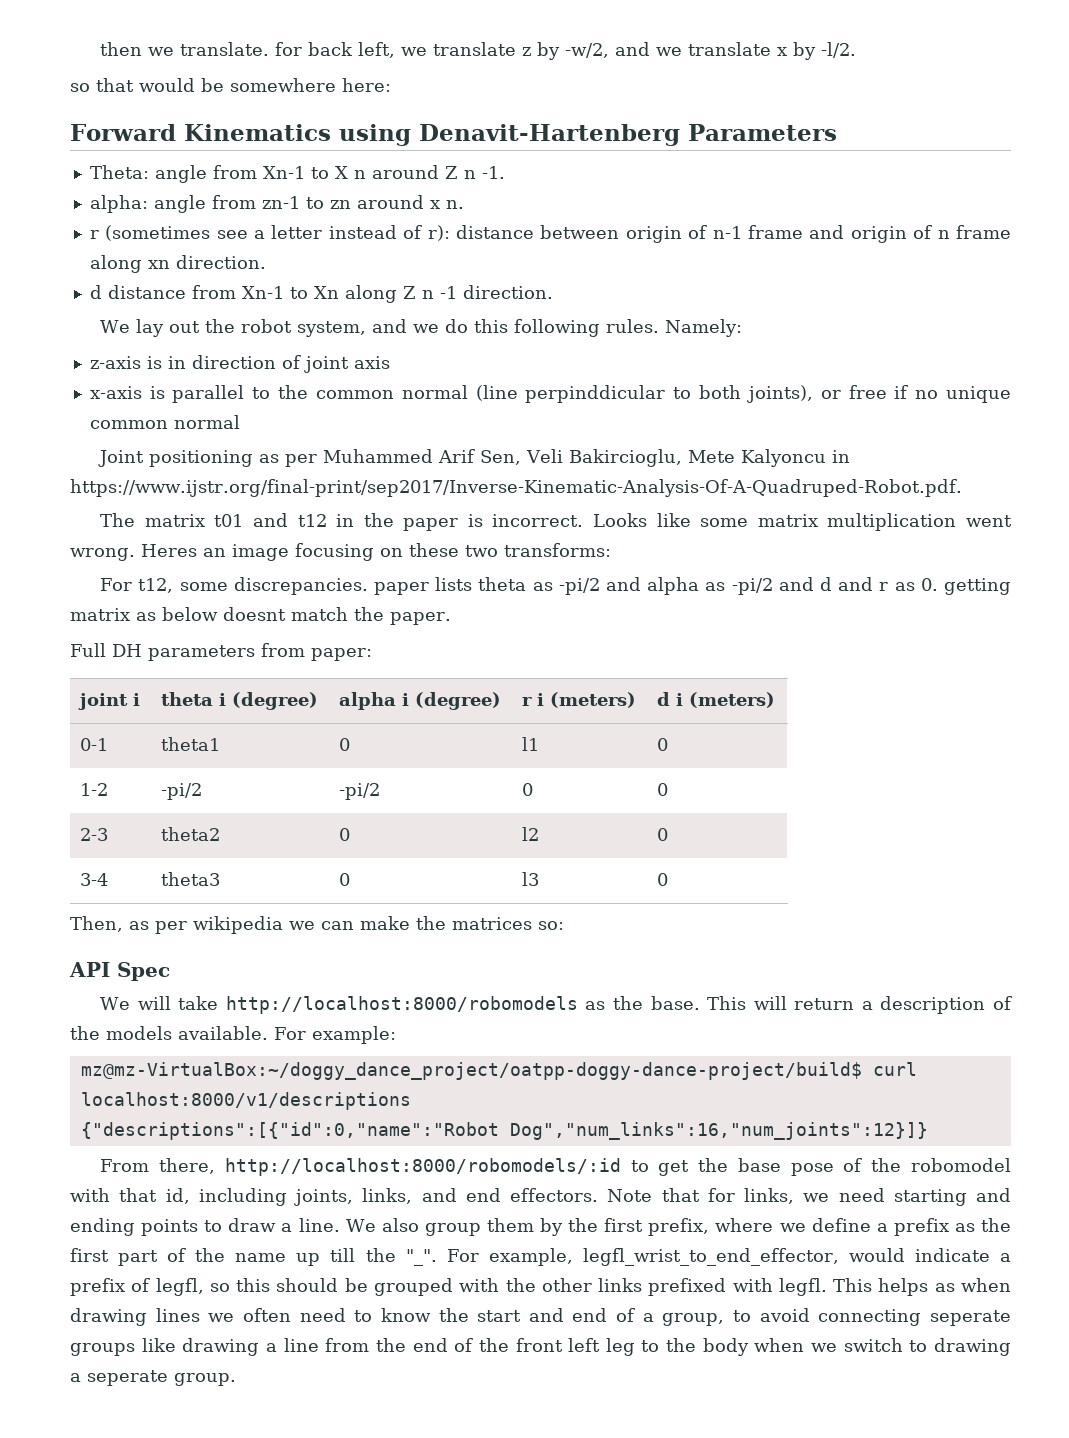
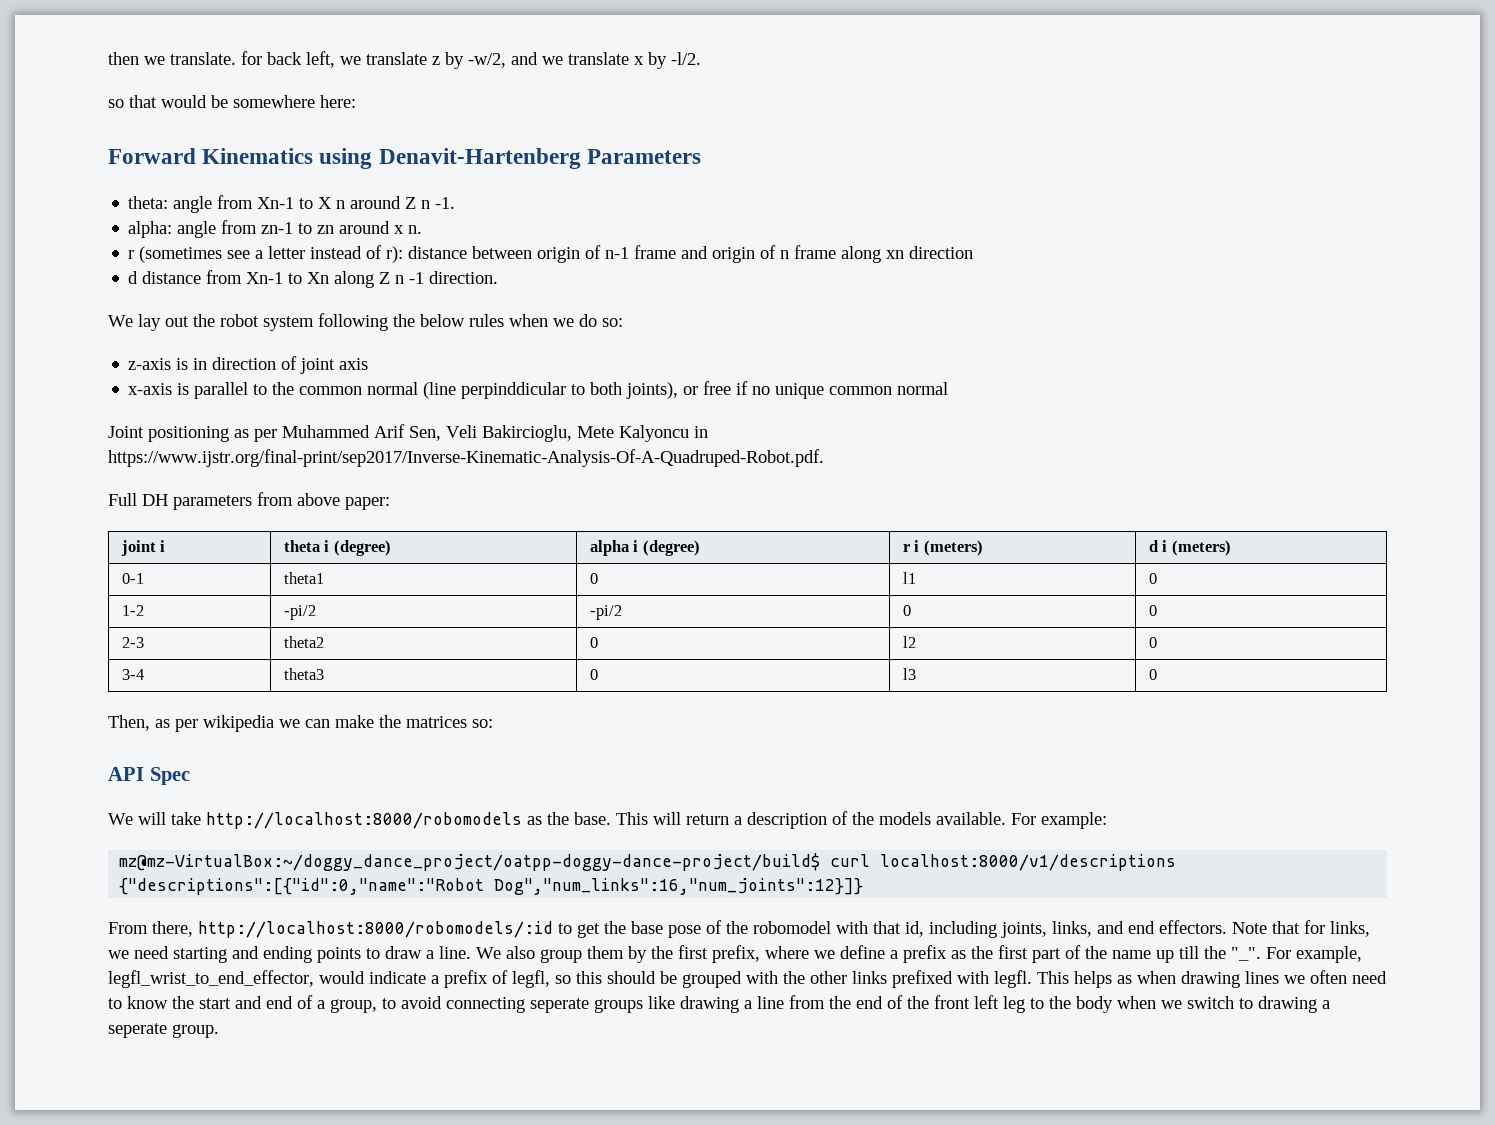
[89,165,149,179] Theta: -> [128,196,169,209] theta:
[175,255,266,269] direction. -> [909,246,974,259] direction
[297,319,743,337] system, and we do this following rules. Namely: -> [263,313,623,331] system following the below rules when we do so:
[100,513,1012,531] [70,543,611,561] [100,577,1012,595] [70,607,451,625] // The matrix t01 and t12 in the paper is incorrect. Looks like some matrix multiplication went wrong. Heres an image focusing on these two transforms: // For t12, some discrepancies. paper lists theta as -pi/2 and alpha as -pi/2 and d and r as 0. getting matrix as below doesnt match the paper. -> (824, 458) none
(305, 650) none -> [297,493,340,506] above

